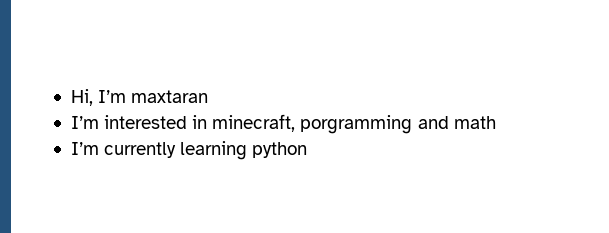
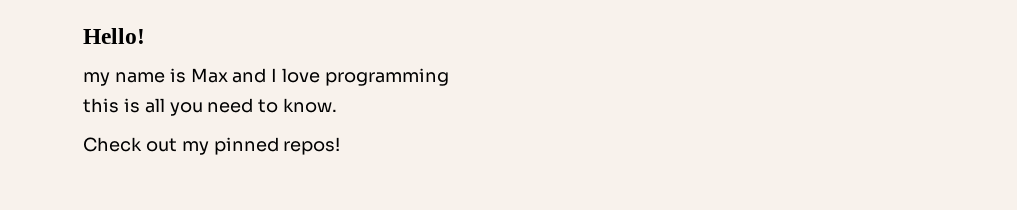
[70,89,209,106] [70,114,496,134] [70,141,308,160] Hi, I’m maxtaran // I’m interested in minecraft, porgramming and math // I’m currently learning python -> [83,28,145,44] [83,68,450,86] [83,98,338,116] [83,137,341,155] Hello! // my name is Max and I love programming // this is all you need to know. // Check out my pinned repos!

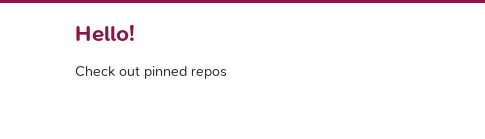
[83,68,450,86] [83,98,338,116] // my name is Max and I love programming // this is all you need to know. -> (135, 33) none
[181,137,341,155] my pinned repos! -> [144,66,227,79] pinned repos

